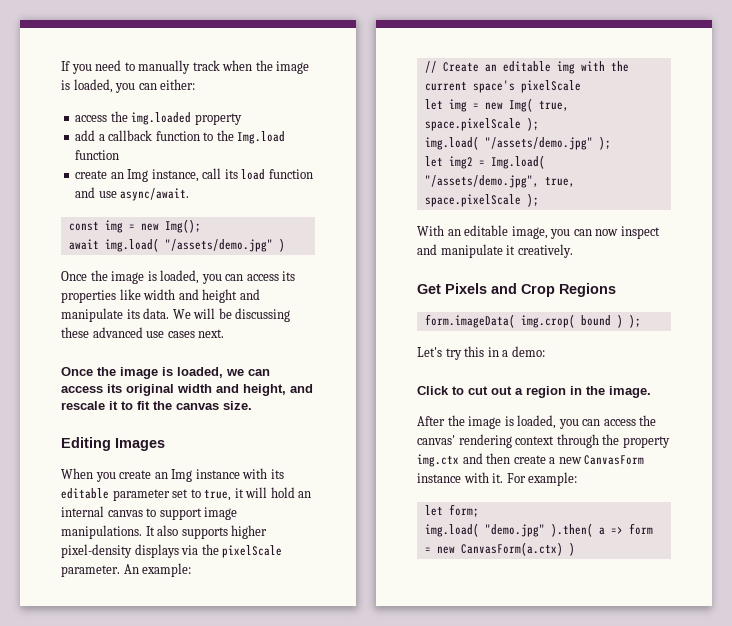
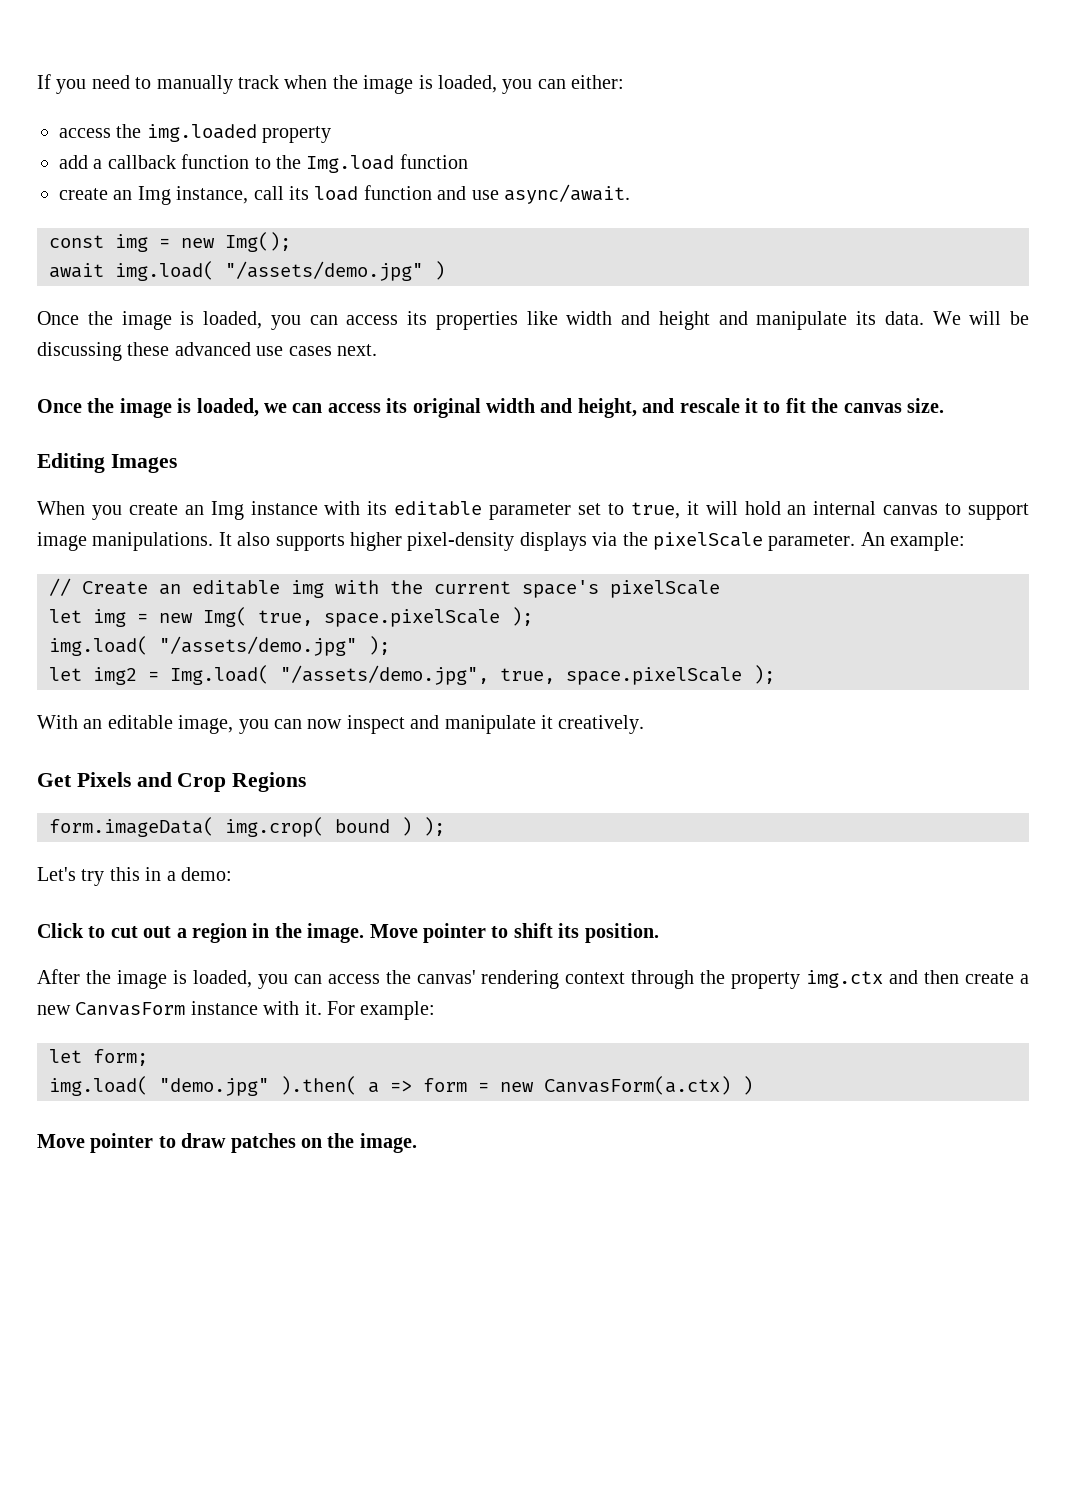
(651, 392) none -> [369,923,659,943] Move pointer to shift its position.
(575, 549) none -> [37,1133,417,1153] // Move pointer to draw patches on the image.

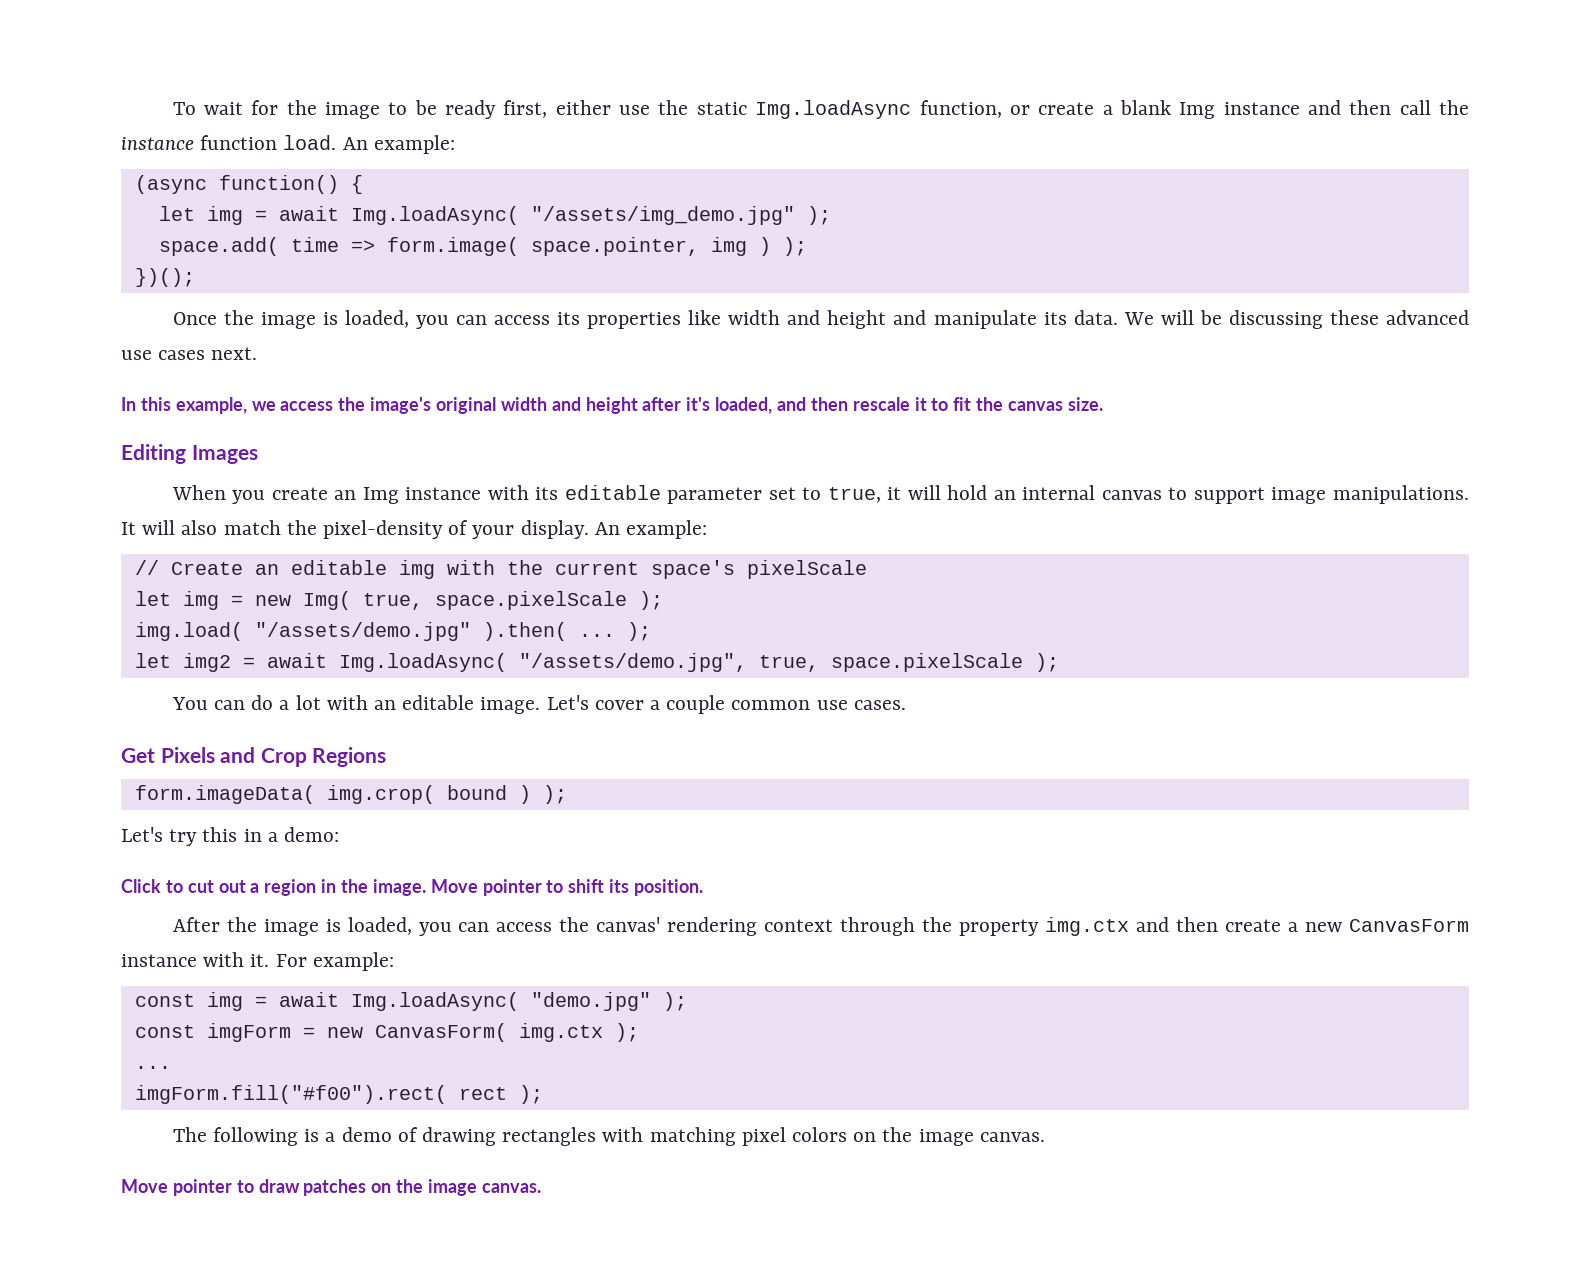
[37,74,625,94] [59,124,332,143] [59,154,468,173] [59,184,630,205] [49,232,291,252] [49,261,445,281] If you need to manually track when the image is loaded, you can either: // access the img.loaded property // add a callback function to the Img.load function // create an Img instance, call its load function and use async/await. // const img = new Img(); // await img.load( "/assets/demo.jpg" ) -> [172,100,1469,119] [121,135,455,154] [134,175,363,194] [158,206,831,225] [158,237,807,256] [134,268,195,287] To wait for the image to be ready first, either use the static Img.loadAsync function, or create a blank Img instance and then call the instance function load. An example: // (async function() { // let img = await Img.loadAsync( "/assets/img_demo.jpg" ); // space.add( time => form.image( space.pointer, img ) ); // })();
[37,398,675,418] Once the image is loaded, we can access its original width and height, and -> [121,397,848,414] In this example, we access the image's original width and height after it's loaded, and then
[237,532,856,551] also supports higher pixel-density displays via the pixelScale parameter. -> [142,520,589,539] will also match the pixel-density of your display.
(357, 646) none -> [482,622,615,641] ).then( ...
[170,665,269,685] Img.load( -> [266,653,507,672] await Img.loadAsync(
[37,715,645,734] With an editable image, you can now inspect and manipulate it creatively. -> [171,695,906,714] You can do a lot with an editable image. Let's cover a couple common use cases.
[49,1049,148,1066] [49,1076,753,1096] let form; // img.load( "demo.jpg" ).then( a => form = new CanvasForm(a.ctx) ) -> [134,992,687,1011] [134,1023,639,1042] [134,1066,171,1069] [134,1085,543,1104] [172,1127,1045,1146] const img = await Img.loadAsync( "demo.jpg" ); // const imgForm = new CanvasForm( img.ctx ); // ... // imgForm.fill("#f00").rect( rect ); // The following is a demo of drawing rectangles with matching pixel colors on the image canvas.
[359,1133,417,1153] image. -> [428,1179,541,1196] image canvas.

